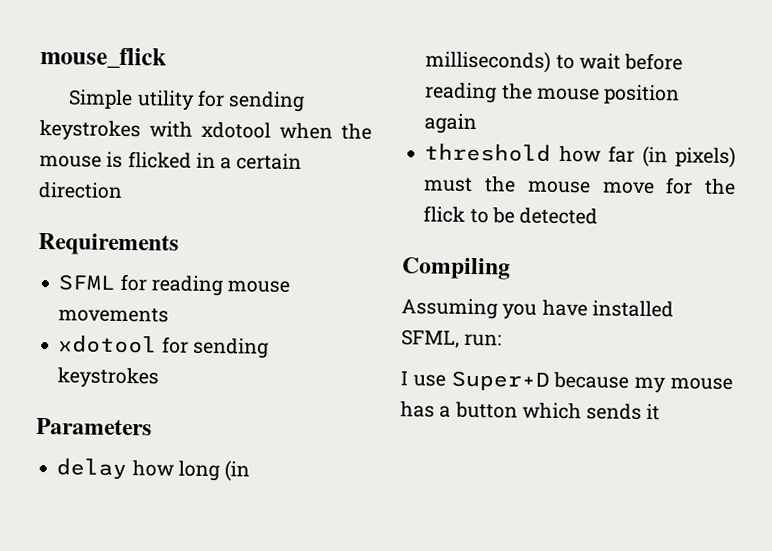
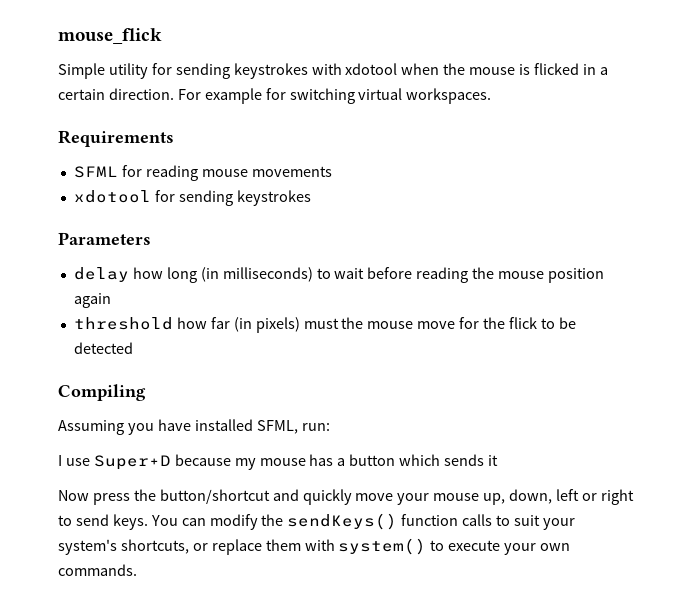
[38,181,123,199] direction -> [108,88,492,104] direction. For example for switching virtual workspaces.
(661, 412) none -> [58,489,634,505] [58,513,575,530] [58,538,571,555] [58,564,137,576] // Now press the button/shortcut and quickly move your mouse up, down, left or right to send keys. You can modify the sendKeys() function calls to suit your system's shortcuts, or replace them with system() to execute your own commands.

